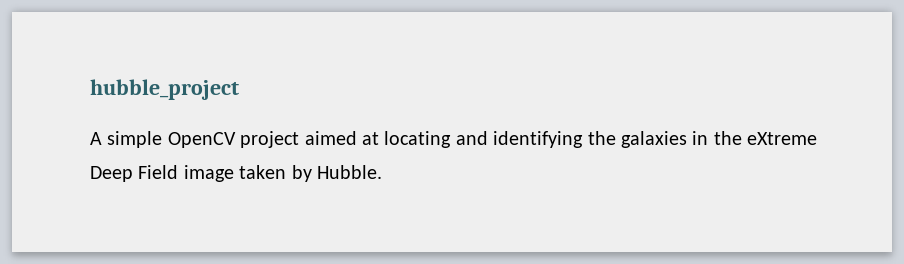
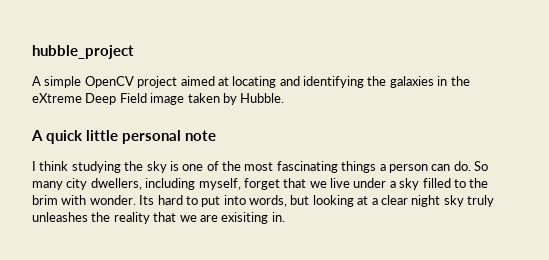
(382, 172) none -> [31,130,216,144] [32,161,488,173] [32,178,489,190] [32,195,494,207] [32,212,285,224] // A quick little personal note // I think studying the sky is one of the most fascinating things a person can do. So many city dwellers, including myself, forget that we live under a sky filled to the brim with wonder. Its hard to put into words, but looking at a clear night sky truly unleashes the reality that we are exisiting in.

